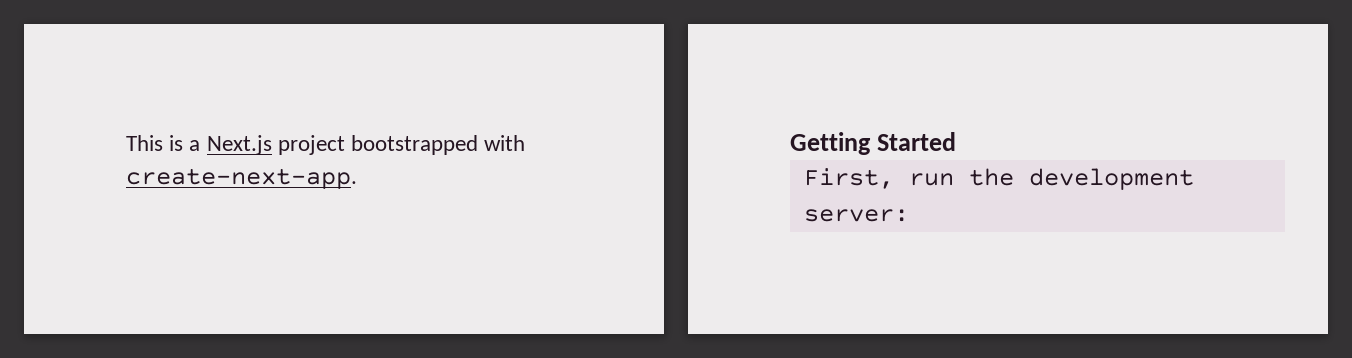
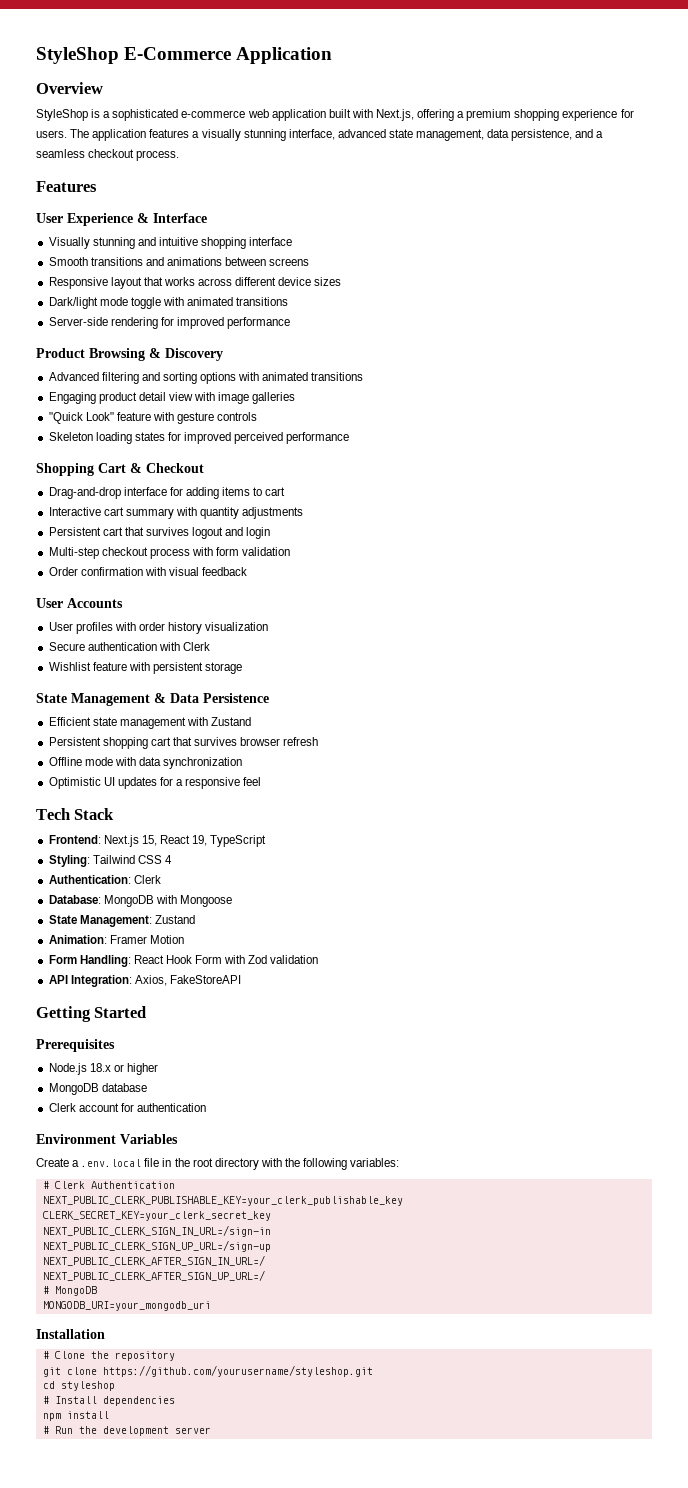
[126,135,526,155] [126,168,357,189] [790,132,956,155] [803,168,954,189] This is a Next.js project bootstrapped with create-next-app. // Getting Started // First, run -> [36,47,333,64] [36,82,103,94] [36,109,634,121] [36,129,604,141] [36,149,180,161] [36,181,97,192] [36,213,207,226] [48,237,293,249] [48,257,310,266] [48,277,342,289] [48,297,289,309] [48,317,291,329] [36,348,223,361] [48,372,364,384] [48,392,296,404] [48,412,258,424] [48,432,350,444] [36,463,204,476] [48,487,286,499] [48,507,304,519] [48,527,271,539] [48,547,291,559] [48,567,248,576] [36,598,123,608] [48,622,269,634] [48,642,210,651] [48,662,243,674] [36,693,269,706] [48,717,252,729] [48,737,319,749] [48,757,243,769] [48,777,262,789] [36,808,115,820] [48,835,267,847] [48,855,172,867] [48,875,161,884] [48,895,232,907] [48,915,195,927] [48,935,184,944] [48,955,319,967] [48,975,241,987] [36,1006,147,1022] [36,1039,115,1052] [48,1063,158,1075] [48,1083,147,1095] [48,1103,206,1112] [36,1134,178,1144] [36,1158,400,1170] [42,1181,175,1189] [42,1196,403,1206] [42,1211,271,1221] [42,1225,271,1237] [42,1240,271,1252] [42,1255,265,1266] [42,1270,265,1281] [42,1286,97,1296] [42,1301,211,1311] [36,1329,105,1339] [42,1351,175,1361] [42,1365,373,1377] [42,1381,115,1391] [42,1396,175,1406] [42,1411,109,1421] [42,1426,73,1434] StyleShop E-Commerce Application // Overview // StyleShop is a sophisticated e-commerce web application built with Next.js, offering a premium shopping experience for users. The application features a visually stunning interface, advanced state management, data persistence, and a seamless checkout process. // Features // User Experience & Interface // Visually stunning and intuitive shopping interface // Smooth transitions and animations between screens // Responsive layout that works across different device sizes // Dark/light mode toggle with animated transitions // Server-side rendering for improved performance // Product Browsing & Discovery // Advanced filtering and sorting options with animated transitions // Engaging product detail view with image galleries // "Quick Look" feature with gesture controls // Skeleton loading states for improved perceived performance // Shopping Cart & Checkout // Drag-and-drop interface for adding items to cart // Interactive cart summary with quantity adjustments // Persistent cart that survives logout and login // Multi-step checkout process with form validation // Order confirmation with visual feedback // User Accounts // User profiles with order history visualization // Secure authentication with Clerk // Wishlist feature with persistent storage // State Management & Data Persistence // Efficient state management with Zustand // Persistent shopping cart that survives browser refresh // Offline mode with data synchronization // Optimistic UI updates for a responsive feel // Tech Stack // Frontend: Next.js 15, React 19, TypeScript // Styling: Tailwind CSS 4 // Authentication: Clerk // Database: MongoDB with Mongoose // State Management: Zustand // Animation: Framer Motion // Form Handling: React Hook Form with Zod validation // API Integration: Axios, FakeStoreAPI // Getting Started // Prerequisites // Node.js 18.x or higher // MongoDB database // Clerk account for authentication // Environment Variables // Create a .env.local file in the root directory with the following variables: // # Clerk Authentication // NEXT_PUBLIC_CLERK_PUBLISHABLE_KEY=your_clerk_publishable_key // CLERK_SECRET_KEY=your_clerk_secret_key // NEXT_PUBLIC_CLERK_SIGN_IN_URL=/sign-in // NEXT_PUBLIC_CLERK_SIGN_UP_URL=/sign-up // NEXT_PUBLIC_CLERK_AFTER_SIGN_IN_URL=/ // NEXT_PUBLIC_CLERK_AFTER_SIGN_UP_URL=/ // # MongoDB // MONGODB_URI=your_mongodb_uri // Installation // # Clone the repository // git clone https://github.com/yourusername/styleshop.git // cd styleshop // # Install dependencies // npm install // # Run
[803,209,909,222] server: -> [174,1427,211,1434] server

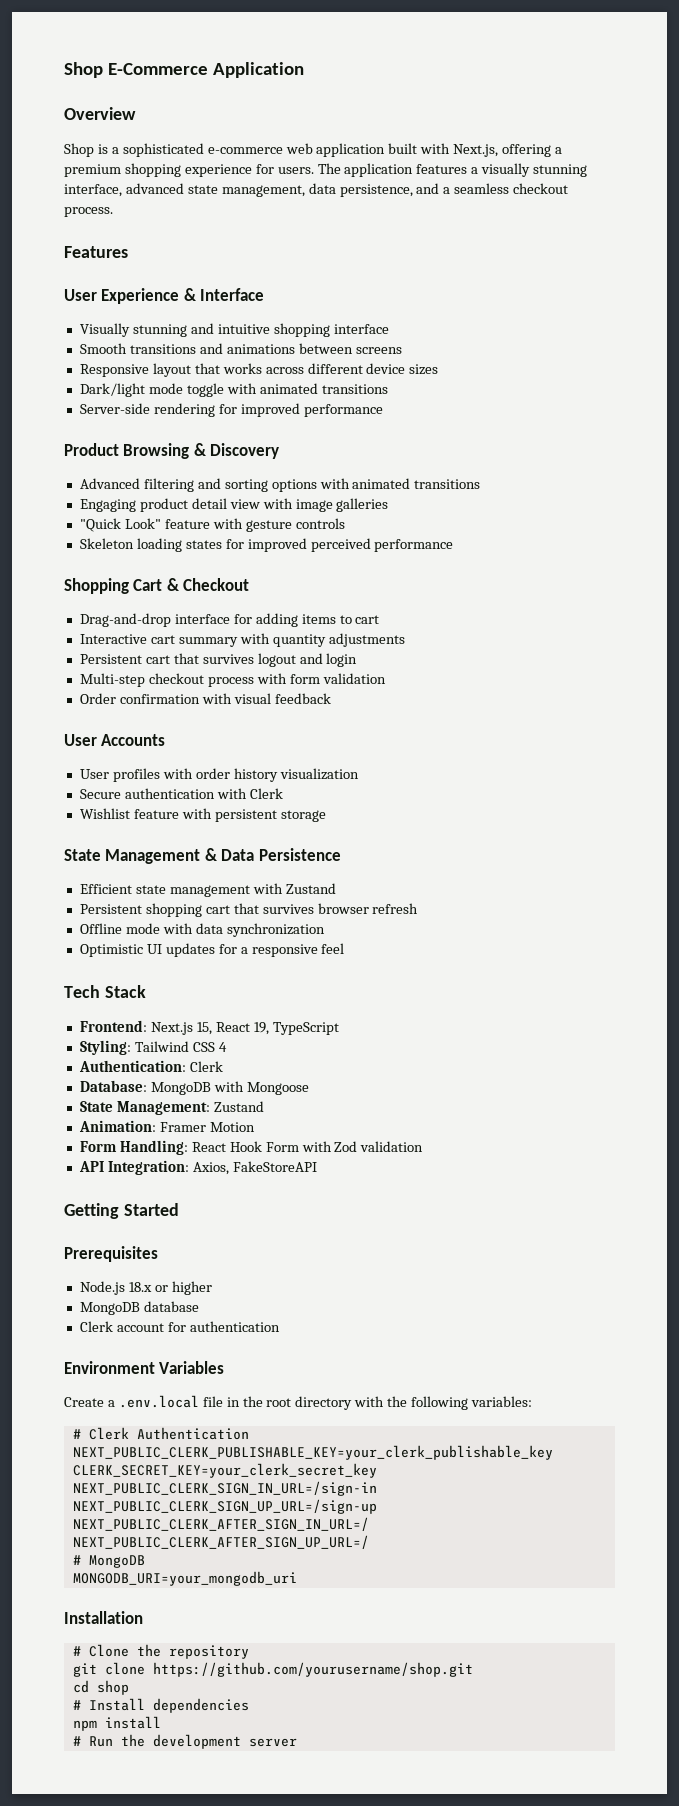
[36,47,119,64] StyleShop -> [64,62,103,78] Shop
[36,109,88,121] StyleShop -> [64,143,94,157] Shop
[102,1365,373,1377] https://github.com/yourusername/styleshop.git -> [152,1662,473,1677] https://github.com/yourusername/shop.git
[60,1381,115,1391] styleshop -> [96,1680,129,1695] shop

